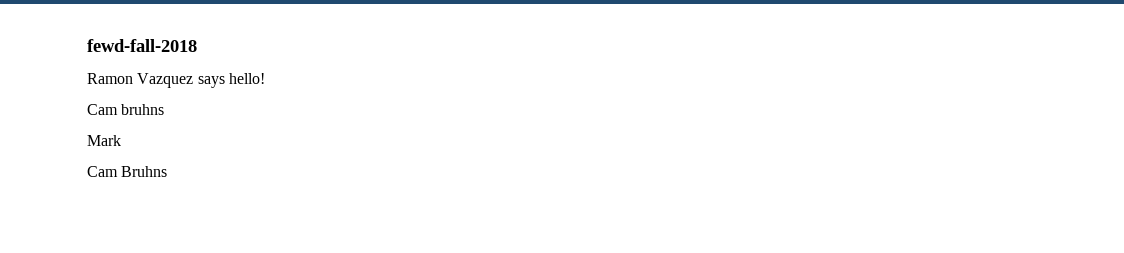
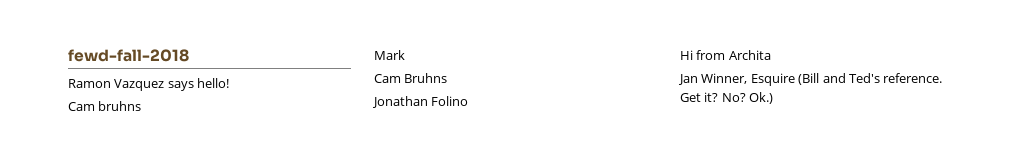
(168, 171) none -> [372,96,469,108] [680,50,771,60] [678,73,943,86] [680,92,774,104] // Jonathan Folino // Hi from Archita // Jan Winner, Esquire (Bill and Ted's reference. Get it? No? Ok.)

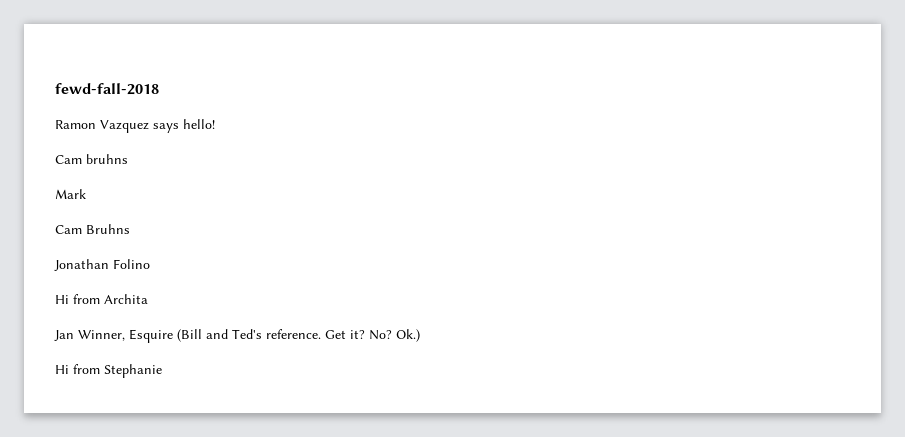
(774, 98) none -> [55,364,162,378] // Hi from Stephanie

